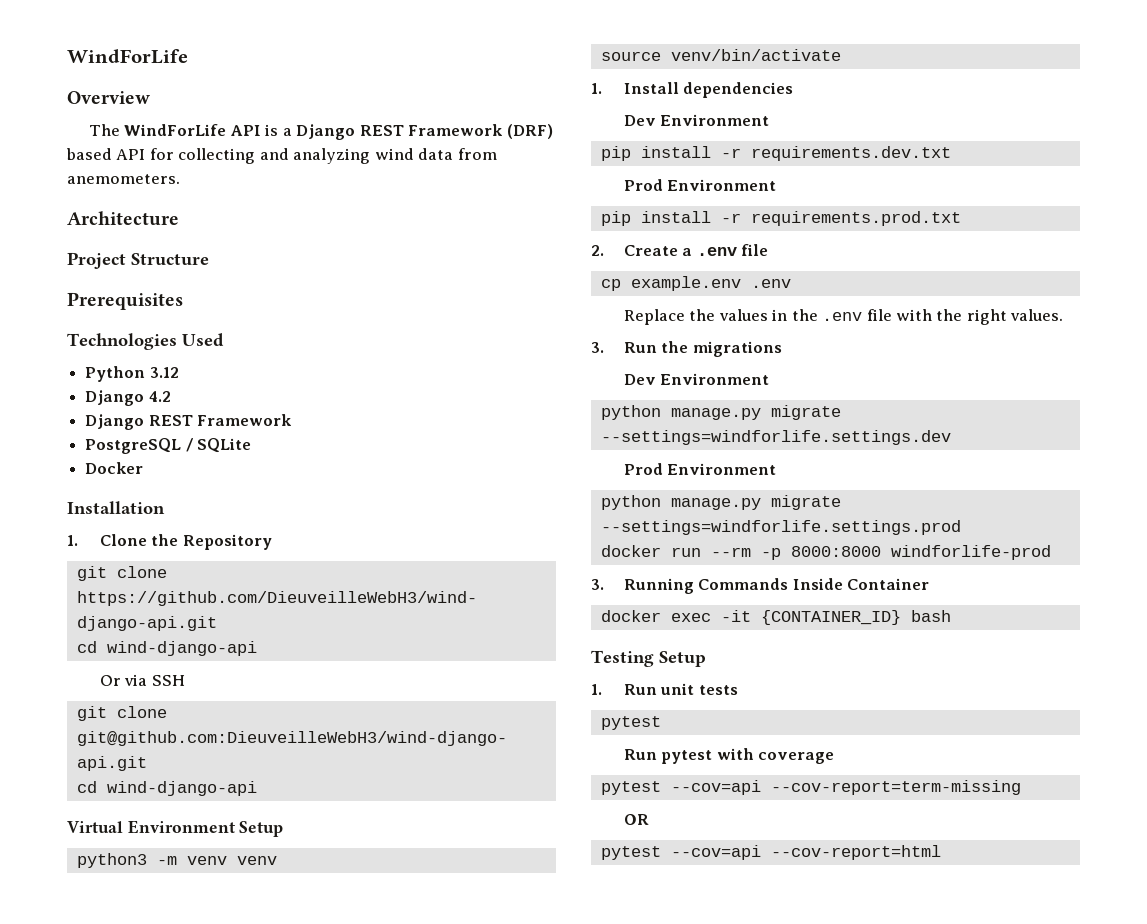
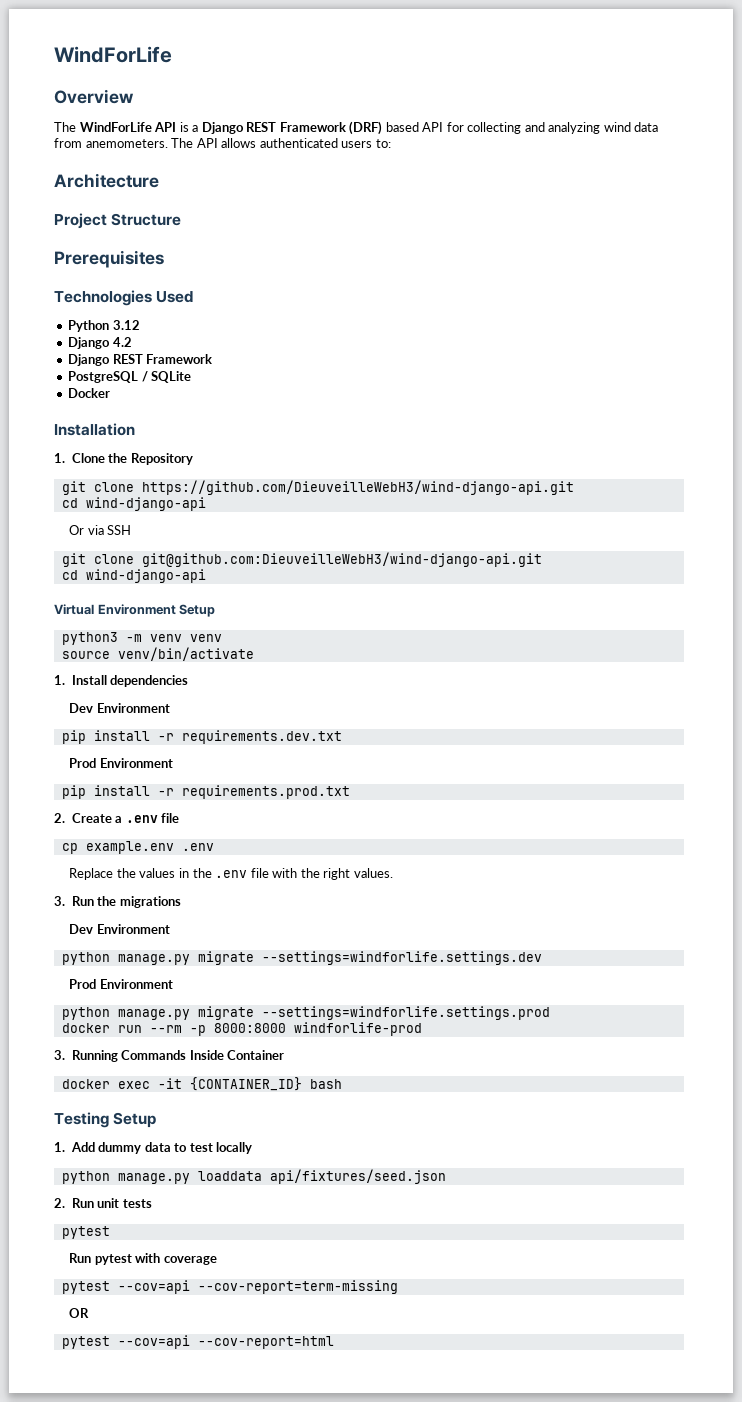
(180, 179) none -> [171,138,391,148] The API allows authenticated users to:
(602, 689) none -> [70,1142,253,1154] [61,1169,446,1184] [54,1198,65,1208] Add dummy data to test locally // python manage.py loaddata api/fixtures/seed.json // 2.

